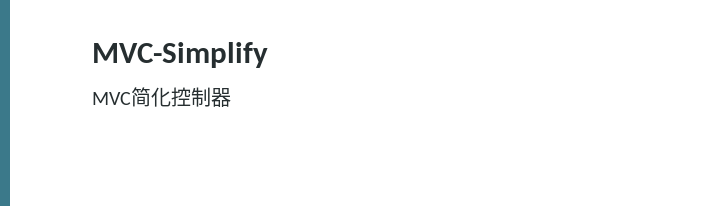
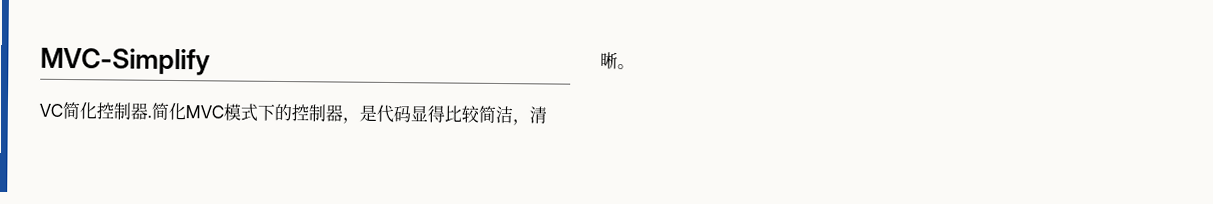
[92,92,131,105] MVC -> [39,103,63,117] VC
(231, 97) none -> [147,102,547,126] [600,51,635,70] .简化MVC模式下的控制器，是代码显得比较简洁，清晰。

